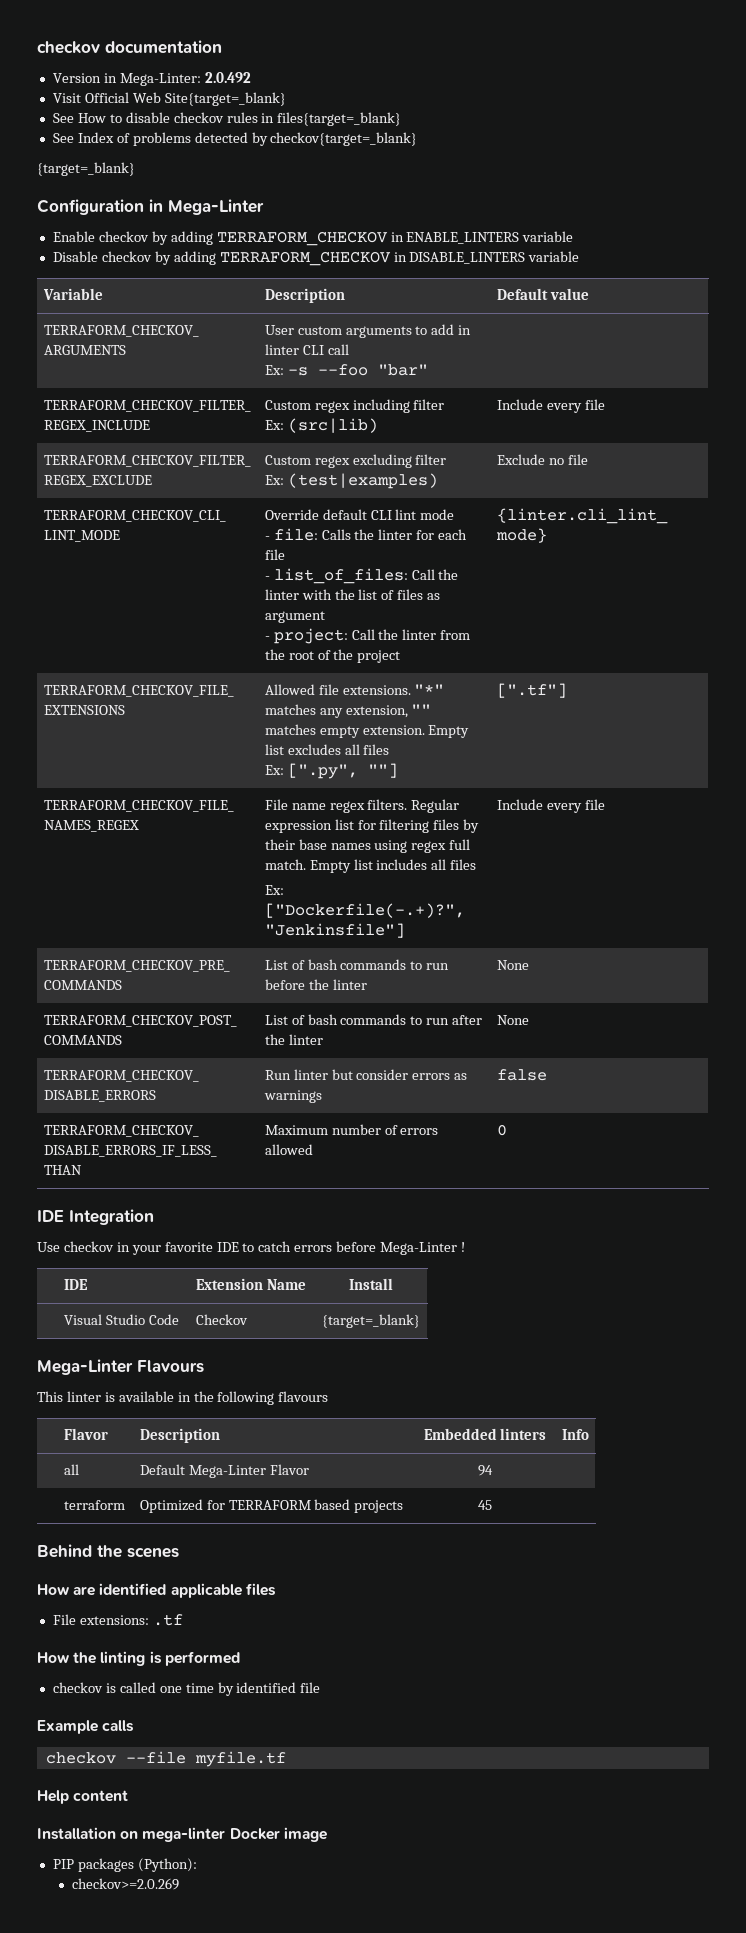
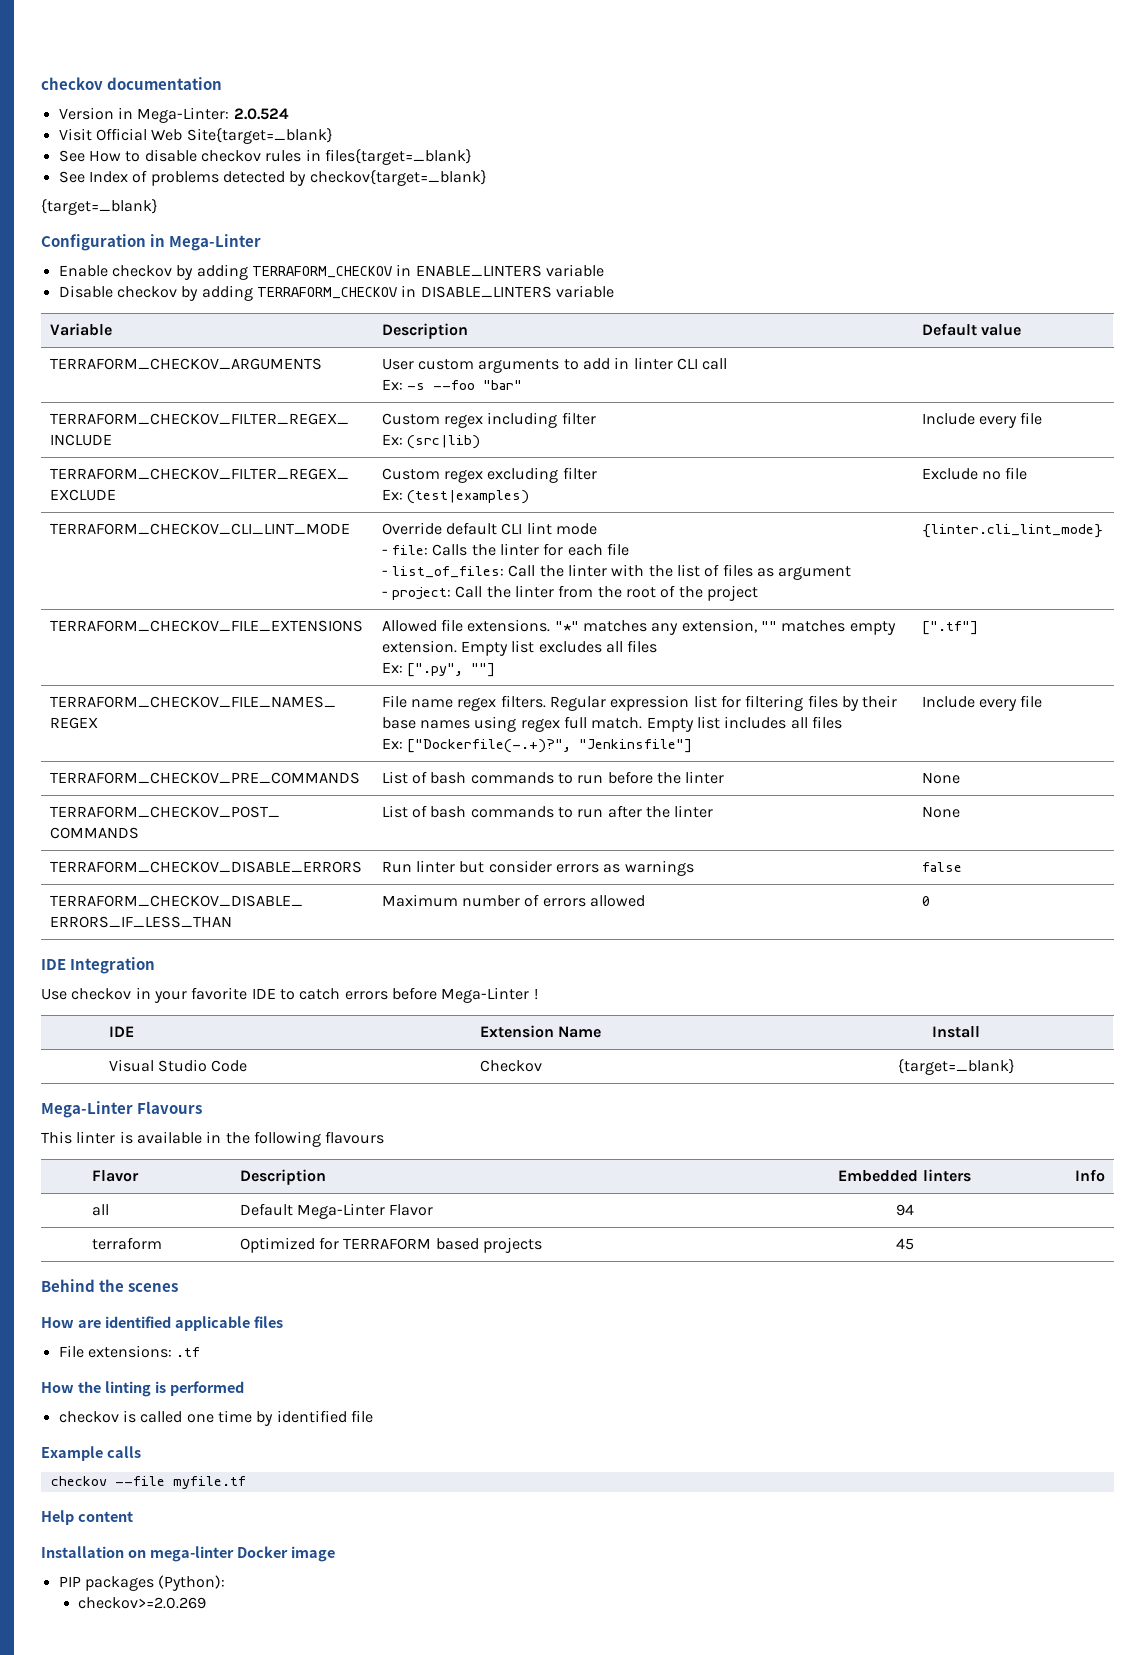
[204,72,251,83] 2.0.492 -> [233,108,289,120] 2.0.524

